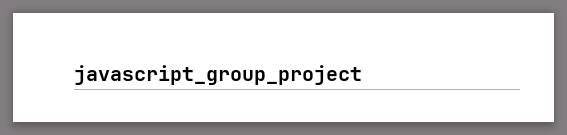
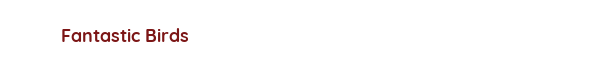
[74,65,362,85] javascript_group_project -> [61,28,189,42] Fantastic Birds

